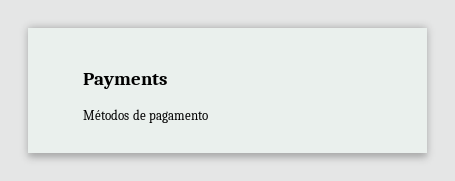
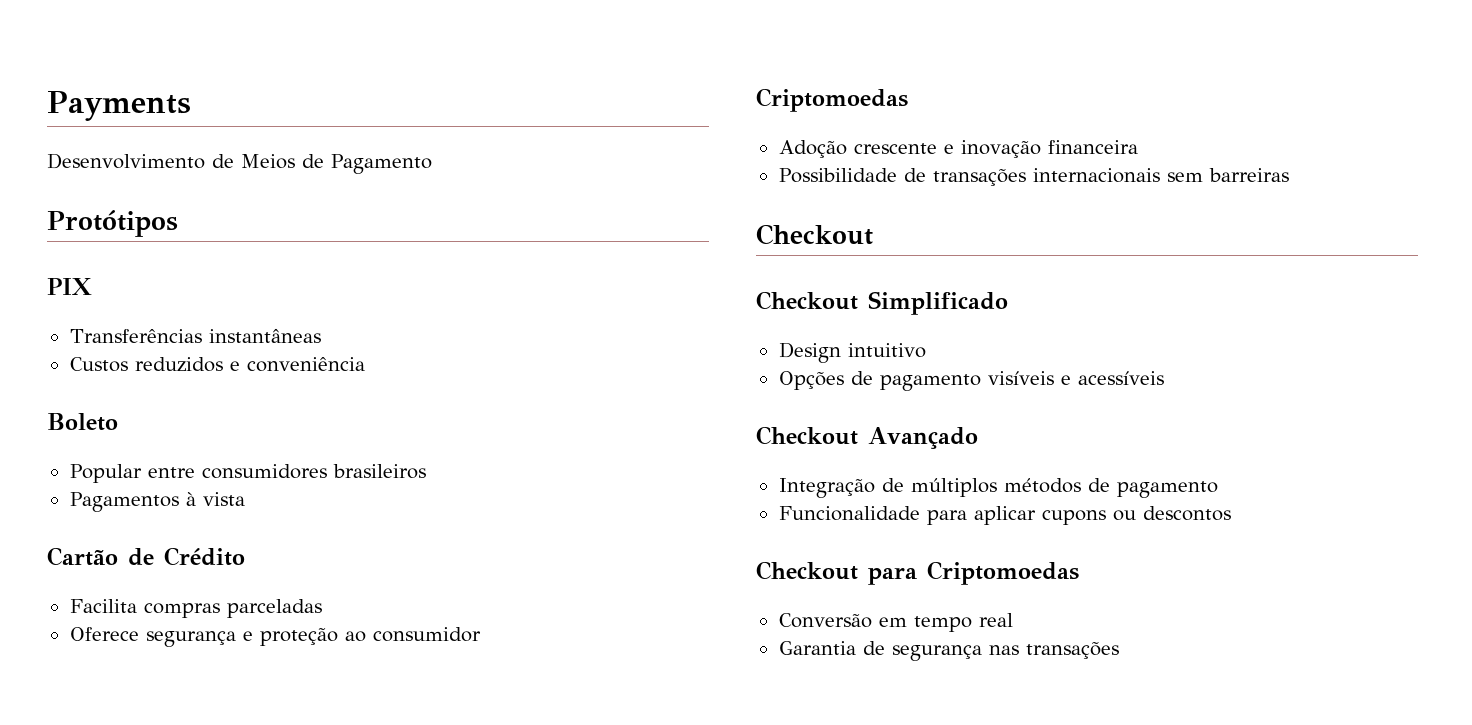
[83,109,209,123] Métodos de pagamento -> [47,153,432,174] [47,210,178,237] [47,278,92,295] [69,328,321,343] [69,357,365,372] [47,413,118,431] [69,464,426,483] [69,492,245,512] [47,547,245,566] [69,599,322,618] [69,627,481,647] [756,88,908,112] [778,140,1138,158] [778,168,1289,186] [756,224,873,245] [756,291,1008,315] [778,342,926,363] [778,371,1164,391] [756,426,978,449] [778,478,1218,498] [778,506,1231,525] [756,561,1079,585] [778,613,1013,632] [778,641,1119,661] Desenvolvimento de Meios de Pagamento // Protótipos // PIX // Transferências instantâneas // Custos reduzidos e conveniência // Boleto // Popular entre consumidores brasileiros // Pagamentos à vista // Cartão de Crédito // Facilita compras parceladas // Oferece segurança e proteção ao consumidor // Criptomoedas // Adoção crescente e inovação financeira // Possibilidade de transações internacionais sem barreiras // Checkout // Checkout Simplificado // Design intuitivo // Opções de pagamento visíveis e acessíveis // Checkout Avançado // Integração de múltiplos métodos de pagamento // Funcionalidade para aplicar cupons ou descontos // Checkout para Criptomoedas // Conversão em tempo real // Garantia de segurança nas transações

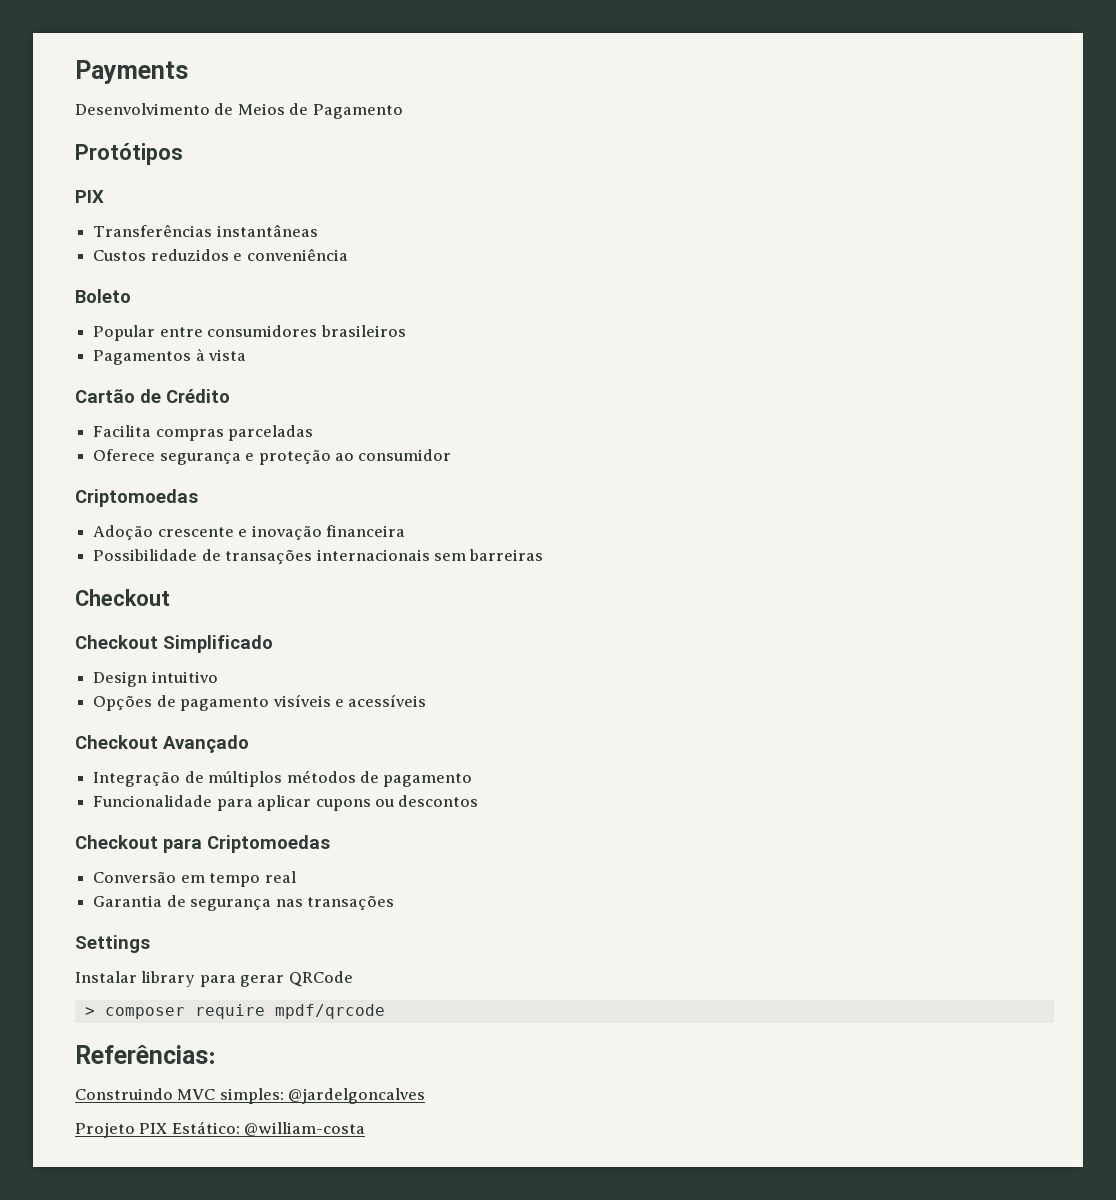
(1119, 650) none -> [75,935,150,953] [75,971,353,987] [84,1004,385,1019] [75,1045,216,1064] [75,1088,426,1104] [75,1121,366,1138] // Settings // Instalar library para gerar QRCode // > composer require mpdf/qrcode // Referências: // Construindo MVC simples: @jardelgoncalves // Projeto PIX Estático: @william-costa

